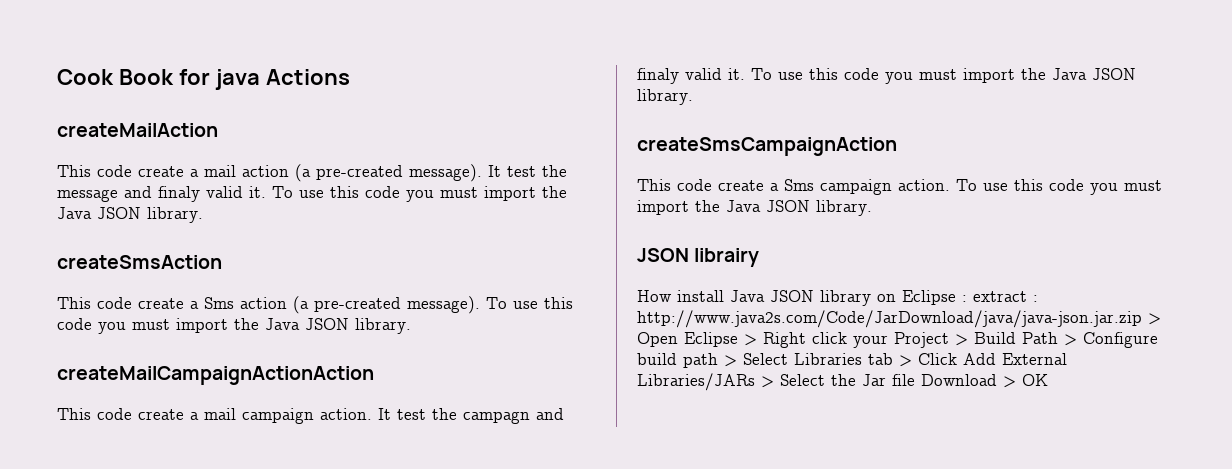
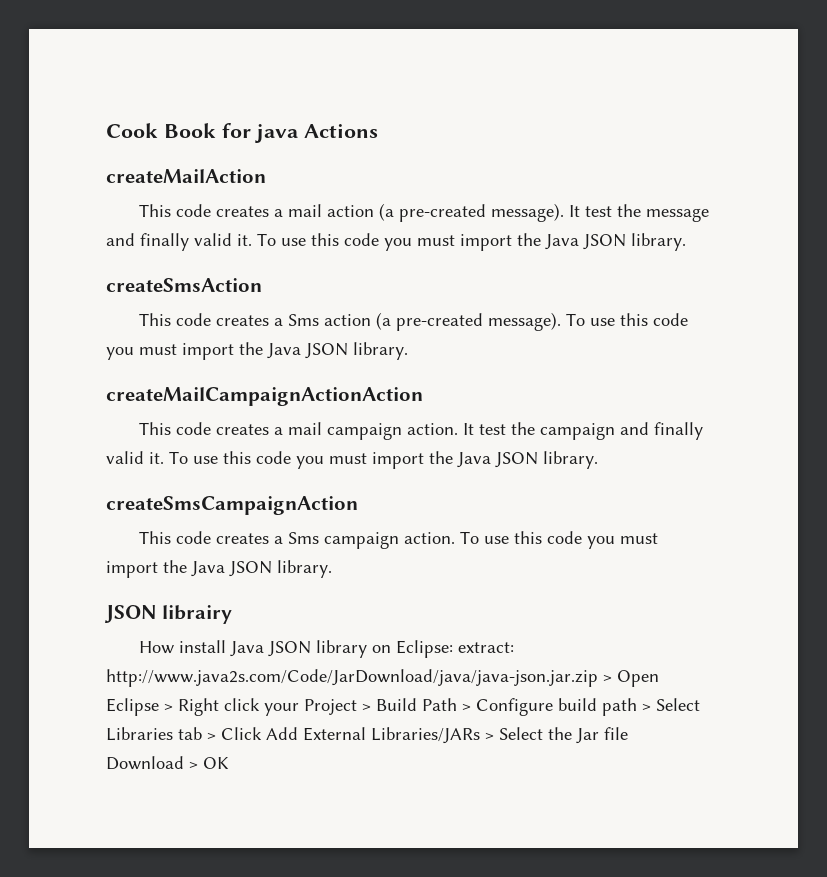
[138,166,184,177] create -> [215,206,269,217] creates
[158,186,200,202] finaly -> [140,233,189,251] finally
[138,298,184,309] create -> [215,315,269,326] creates
[138,409,184,420] create -> [215,424,269,435] creates
[463,408,564,424] [637,68,679,84] campagn and finaly -> [539,422,703,440] campaign and finally
[718,180,764,191] create -> [215,533,269,544] creates
[902,290,1038,305] Eclipse : extract : -> [395,640,514,658] Eclipse: extract:

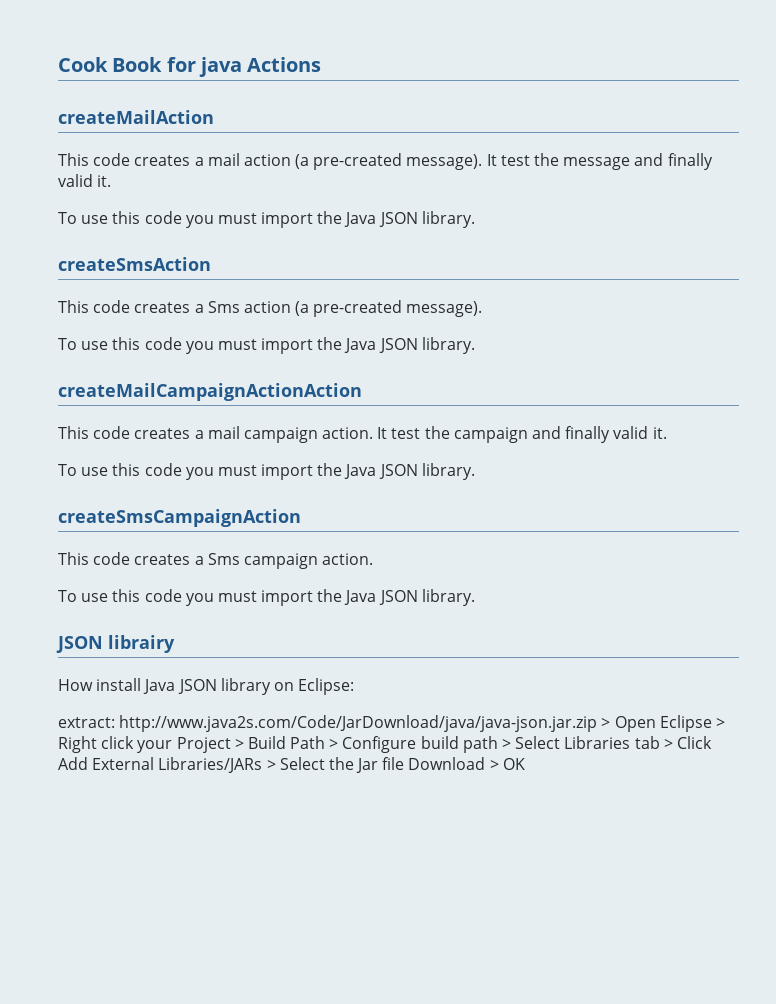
(252, 240) none -> (112, 181) //
(561, 321) none -> (483, 309) //
(164, 458) none -> (667, 433) //
(455, 538) none -> (374, 559) //
(453, 649) none -> (355, 686) //

